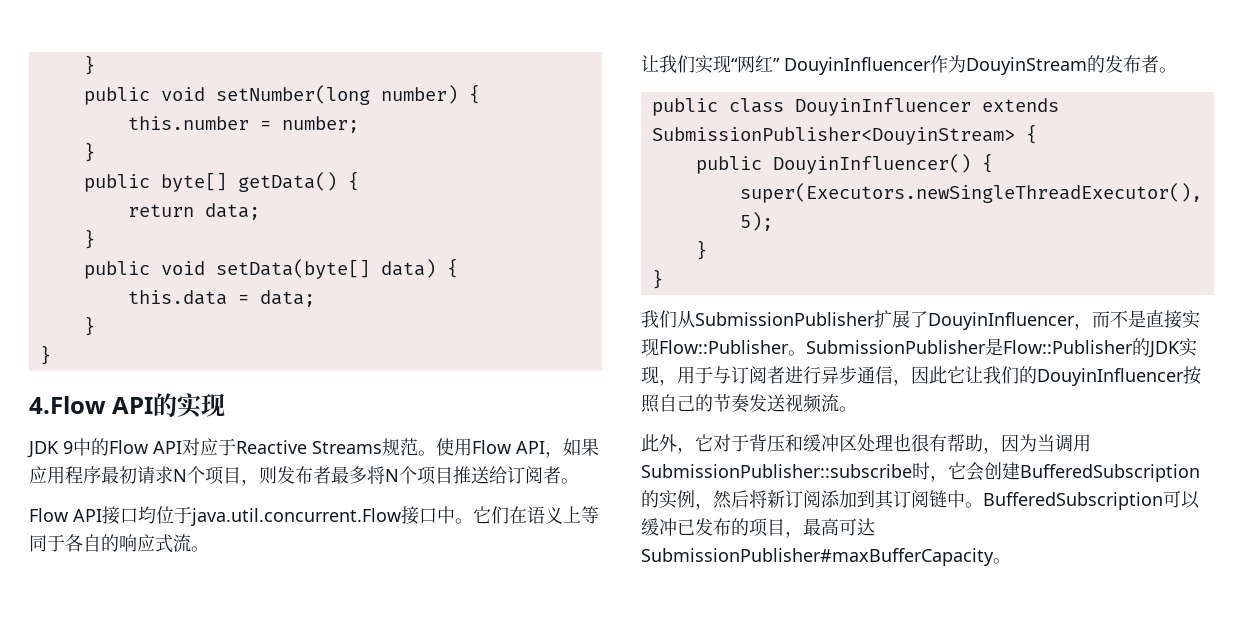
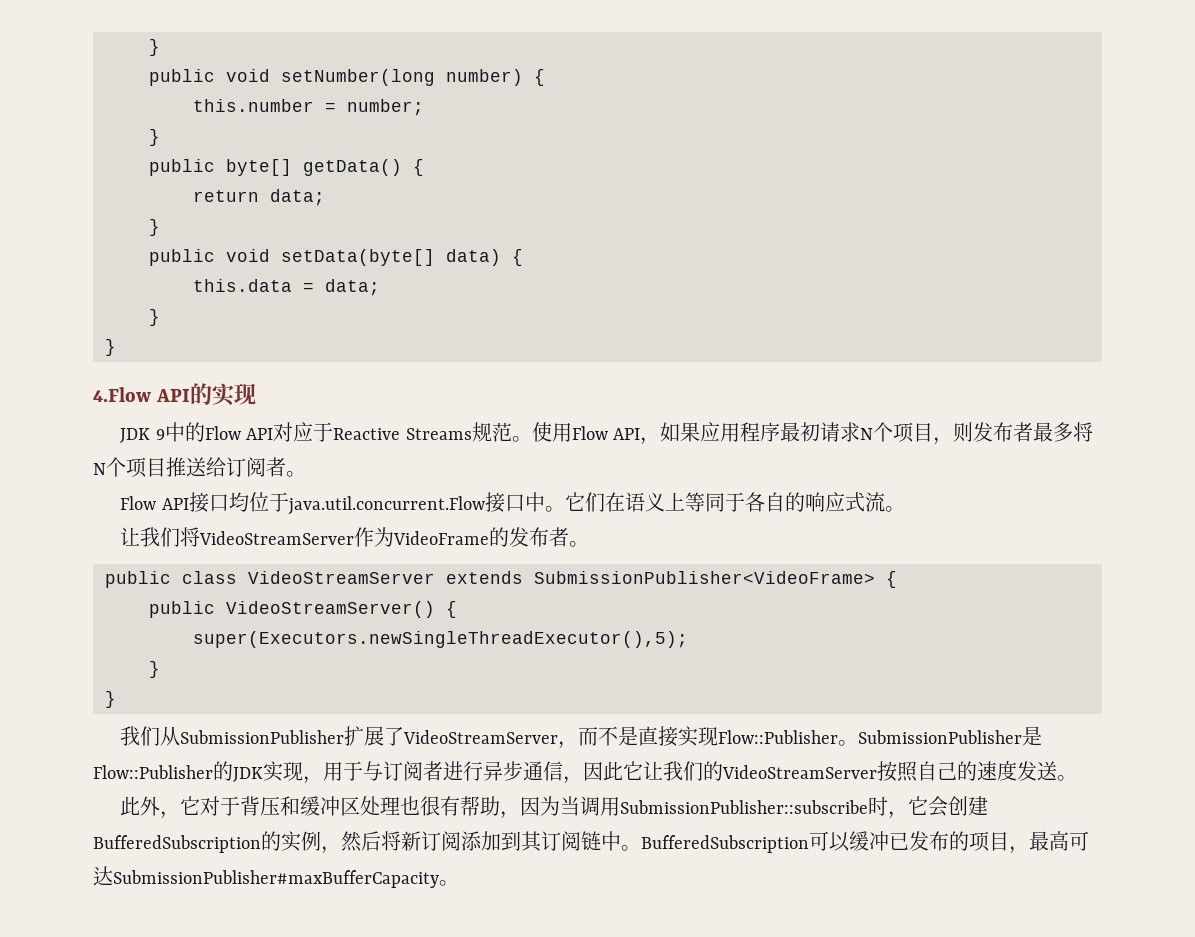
[695,55,1087,75] 实现“网红” DouyinInfluencer作为DouyinStream -> [180,527,490,547] 将VideoStreamServer作为VideoFrame
[794,98,1059,116] [651,127,1015,145] DouyinInfluencer extends SubmissionPublisher<DouyinStream> -> [248,571,875,584] VideoStreamServer extends SubmissionPublisher<VideoFrame>
[772,154,971,174] DouyinInfluencer() -> [226,601,435,618] VideoStreamServer()
[928,312,1075,330] DouyinInfluencer -> [403,730,559,744] VideoStreamServer
[1037,368,1184,386] DouyinInfluencer -> [722,765,877,779] VideoStreamServer
[713,394,839,413] 节奏发送视频流 -> [977,760,1057,781] 速度发送

